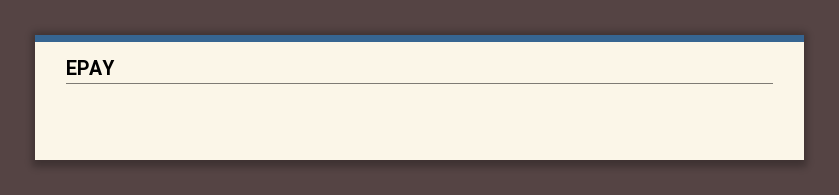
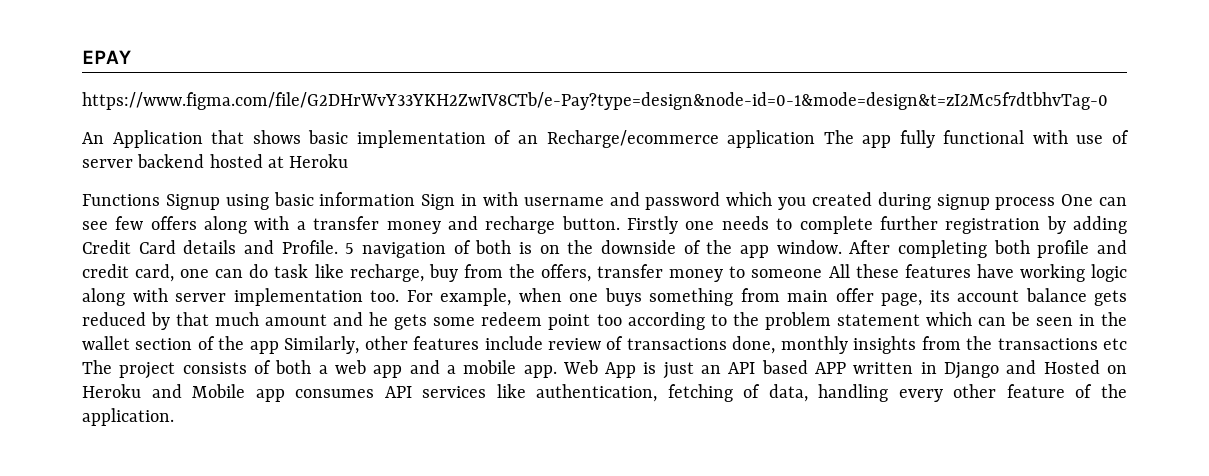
(115, 67) none -> [82,92,1108,110] [82,130,1129,148] [82,154,349,168] [82,192,1128,210] [82,216,1127,234] [82,240,1127,258] [82,264,1127,282] [82,288,1127,306] [82,312,1127,330] [82,336,1128,354] [82,360,1128,379] [82,384,1127,402] [82,408,174,426] // https://www.figma.com/file/G2DHrWvY33YKH2ZwIV8CTb/e-Pay?type=design&node-id=0-1&mode=design&t=zI2Mc5f7dtbhvTag-0 // An Application that shows basic implementation of an Recharge/ecommerce application The app fully functional with use of server backend hosted at Heroku // Functions Signup using basic information Sign in with username and password which you created during signup process One can see few offers along with a transfer money and recharge button. Firstly one needs to complete further registration by adding Credit Card details and Profile. 5 navigation of both is on the downside of the app window. After completing both profile and credit card, one can do task like recharge, buy from the offers, transfer money to someone All these features have working logic along with server implementation too. For example, when one buys something from main offer page, its account balance gets reduced by that much amount and he gets some redeem point too according to the problem statement which can be seen in the wallet section of the app Similarly, other features include review of transactions done, monthly insights from the transactions etc The project consists of both a web app and a mobile app. Web App is just an API based APP written in Django and Hosted on Heroku and Mobile app consumes API services like authentication, fetching of data, handling every other feature of the application.

